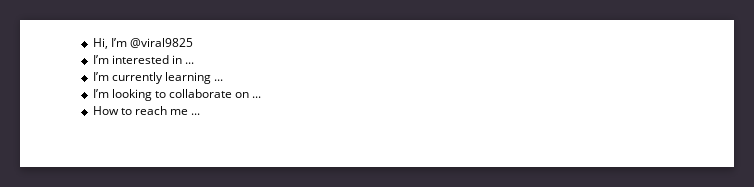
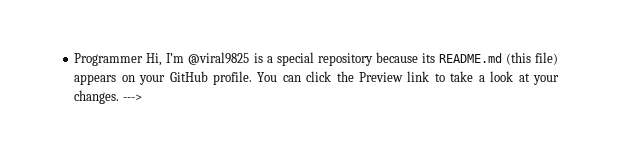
(92, 43) none -> [74,53,144,66] Programmer
[92,55,194,64] [92,72,223,84] [92,89,262,101] [92,106,201,115] // I’m interested in ... // I’m currently learning ... // I’m looking to collaborate on ... // How to reach me ... -> [253,52,558,66] [74,71,559,85] [74,90,142,104] is a special repository because its README.md (this file) appears on your GitHub profile. You can click the Preview link to take a look at your changes. --->

